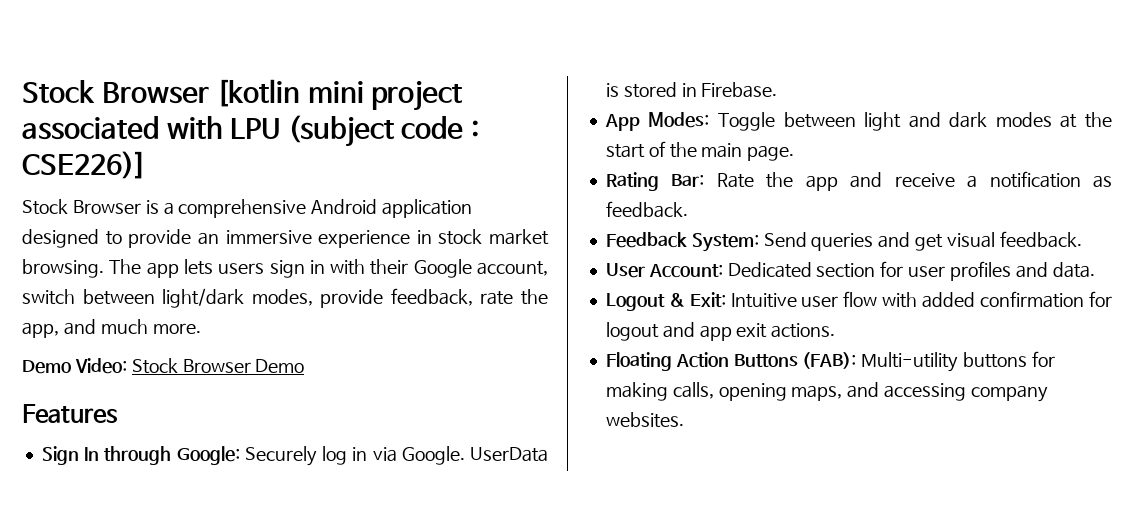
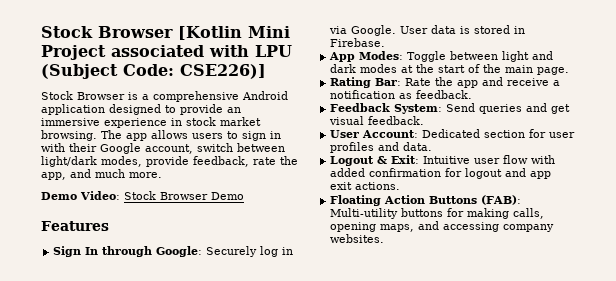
[22,79,463,111] [22,115,479,147] Stock Browser [kotlin mini project associated with LPU (subject code : -> [41,26,290,40] [41,45,292,60] [41,64,174,79] Stock Browser [Kotlin Mini Project associated with LPU (Subject Code:
[183,259,265,275] lets users -> [151,130,238,139] allows users to
[470,447,549,462] UserData -> [400,25,457,34] User data

